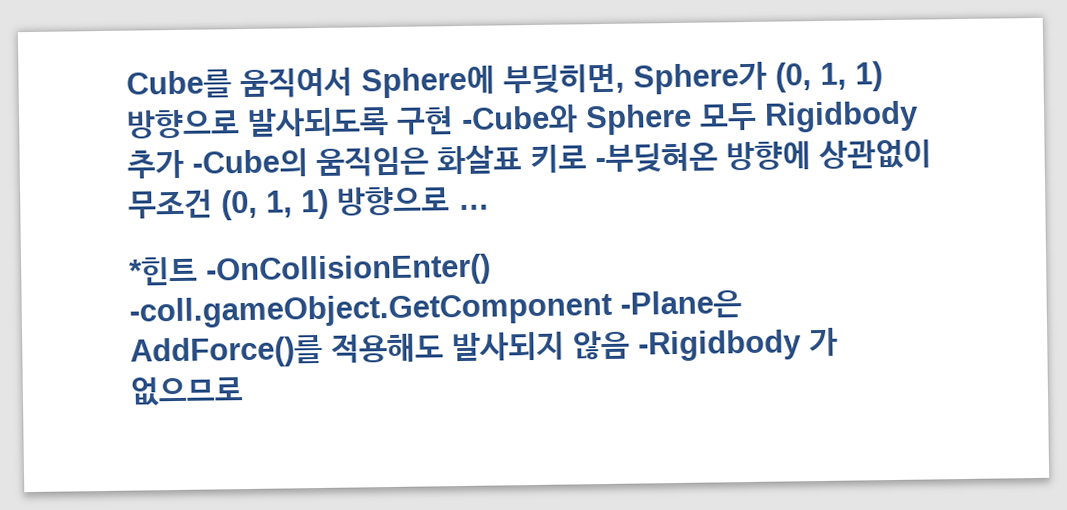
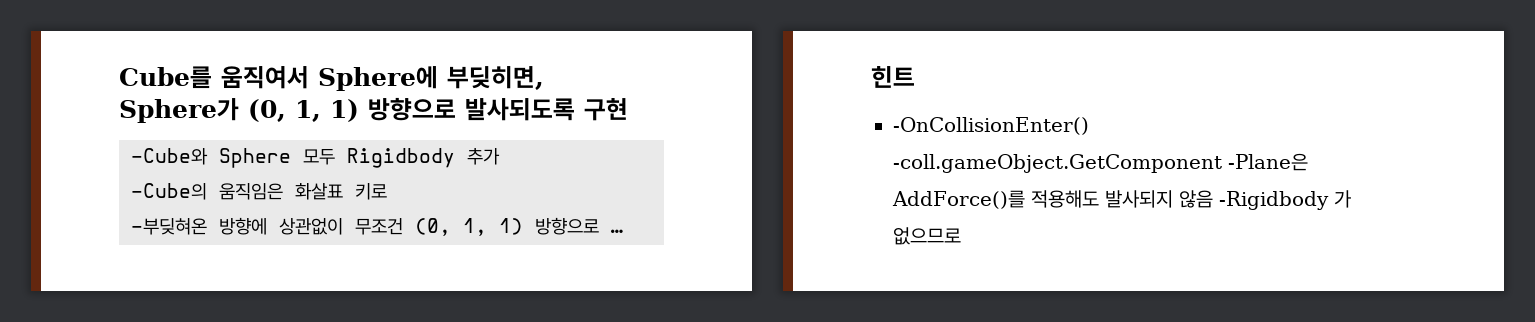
(454, 120) none -> (628, 109) //
(184, 164) none -> (500, 156) //
(587, 159) none -> (387, 191) //
[128,256,198,286] *힌트 -> [871,66,915,88] 힌트 //

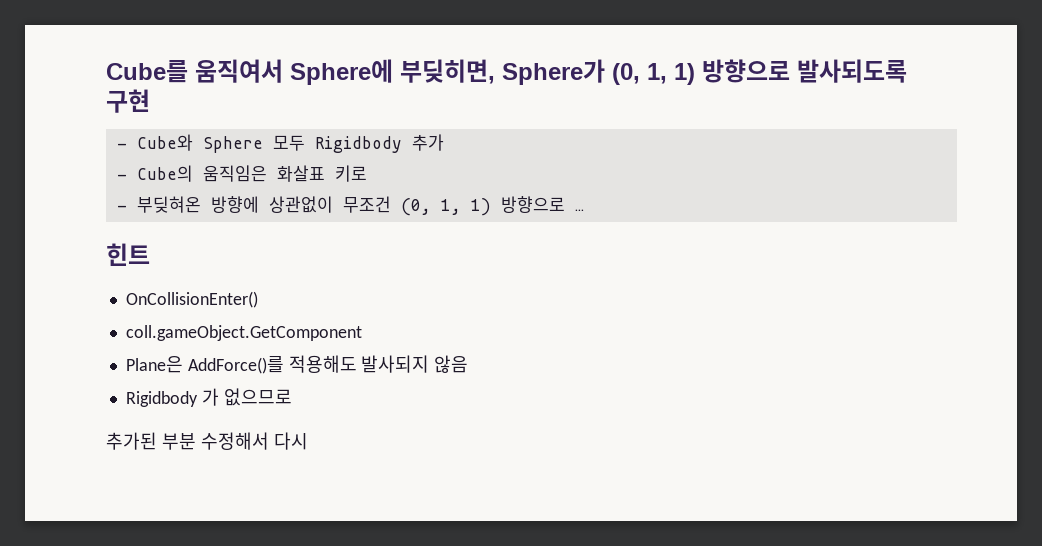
[131,148,208,165] -Cube와 -> [116,134,193,151] - Cube와
[131,183,207,200] -Cube의 -> [116,165,193,182] - Cube의
[131,218,207,235] -부딪혀온 -> [116,196,201,213] - 부딪혀온
[893,117,1089,135] [893,153,1308,173] -OnCollisionEnter() -coll.gameObject.GetComponent -Plane은 -> [125,291,258,308] [125,325,362,341] [125,356,183,373] OnCollisionEnter() // coll.gameObject.GetComponent // Plane은
[1218,191,1329,210] -Rigidbody -> [125,391,198,407] // Rigidbody
(961, 236) none -> [106,432,308,450] // 추가된 부분 수정해서 다시

